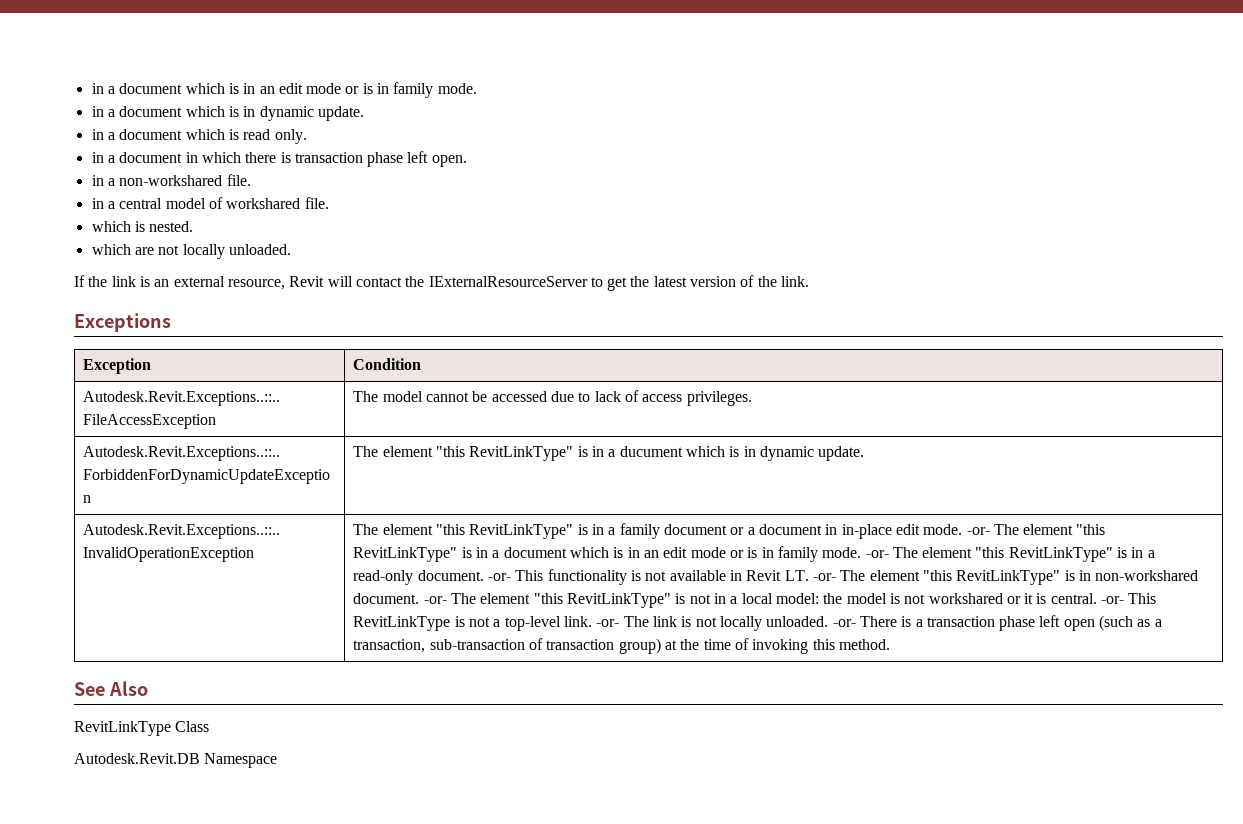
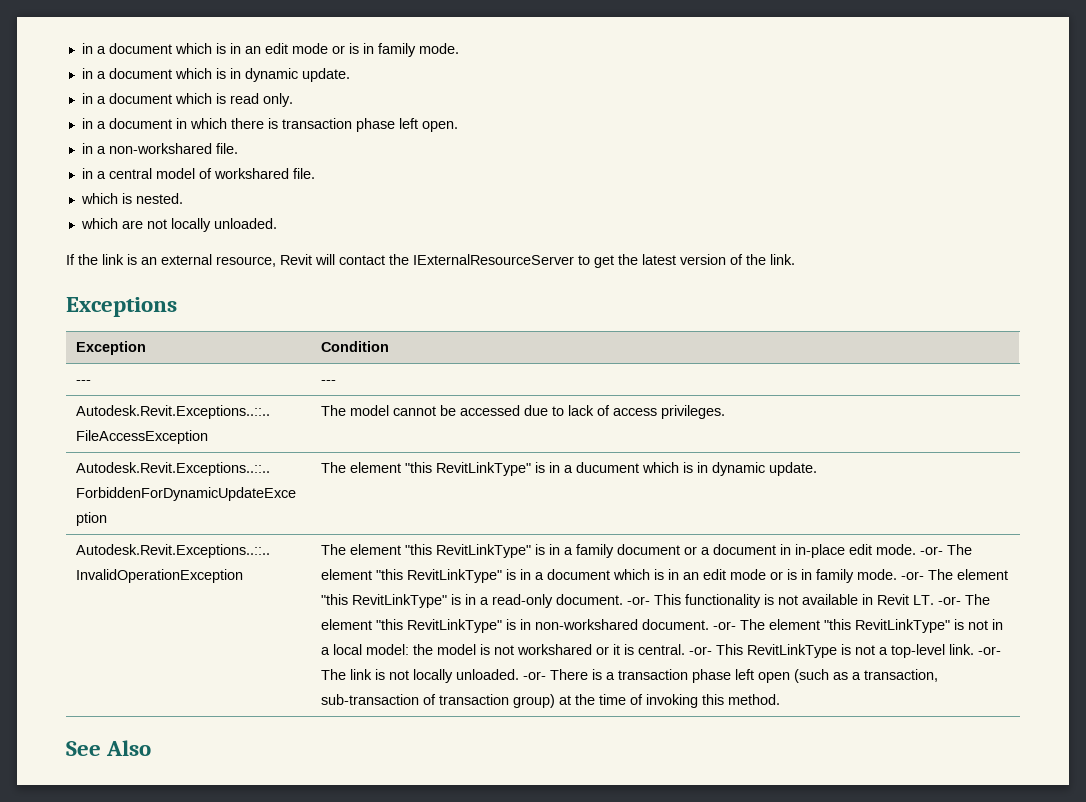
(422, 364) none -> [76,380,92,384] [321,380,337,384] // --- | ---
[74,721,210,736] [74,753,278,768] // RevitLinkType Class // Autodesk.Revit.DB Namespace -> (152, 748) none

